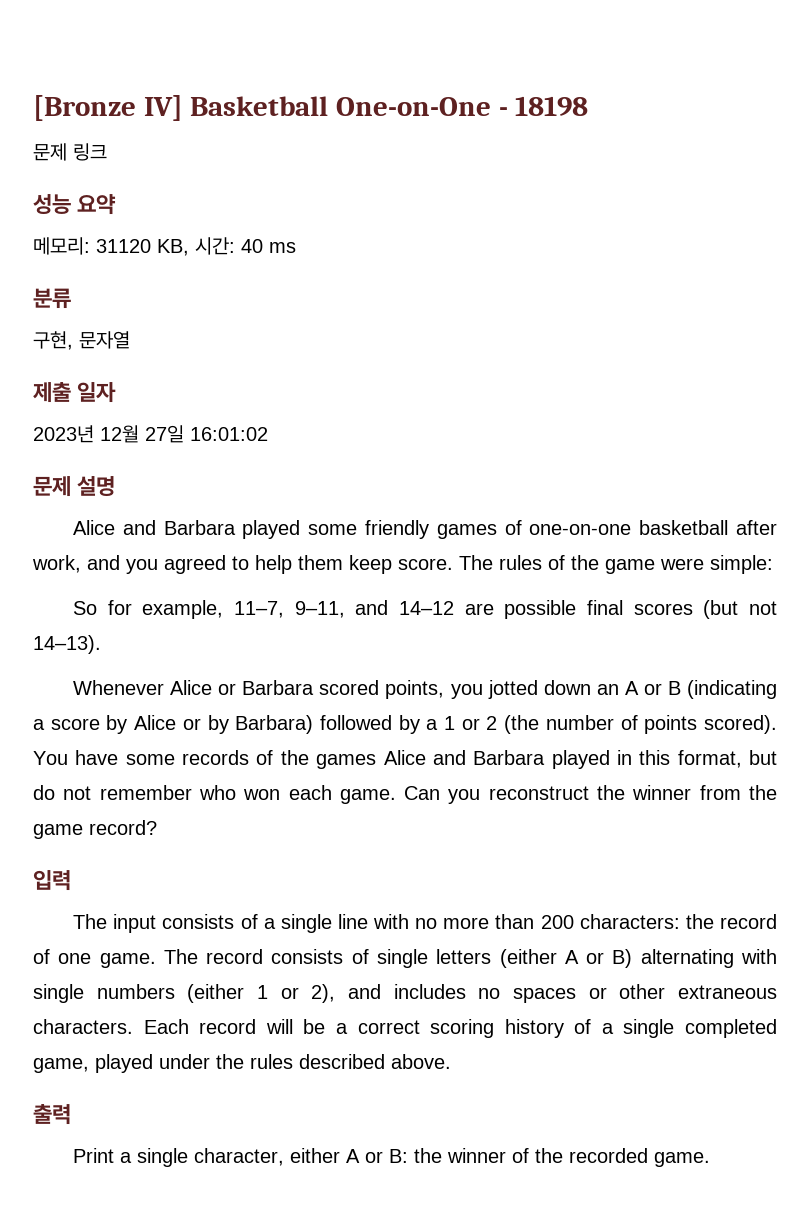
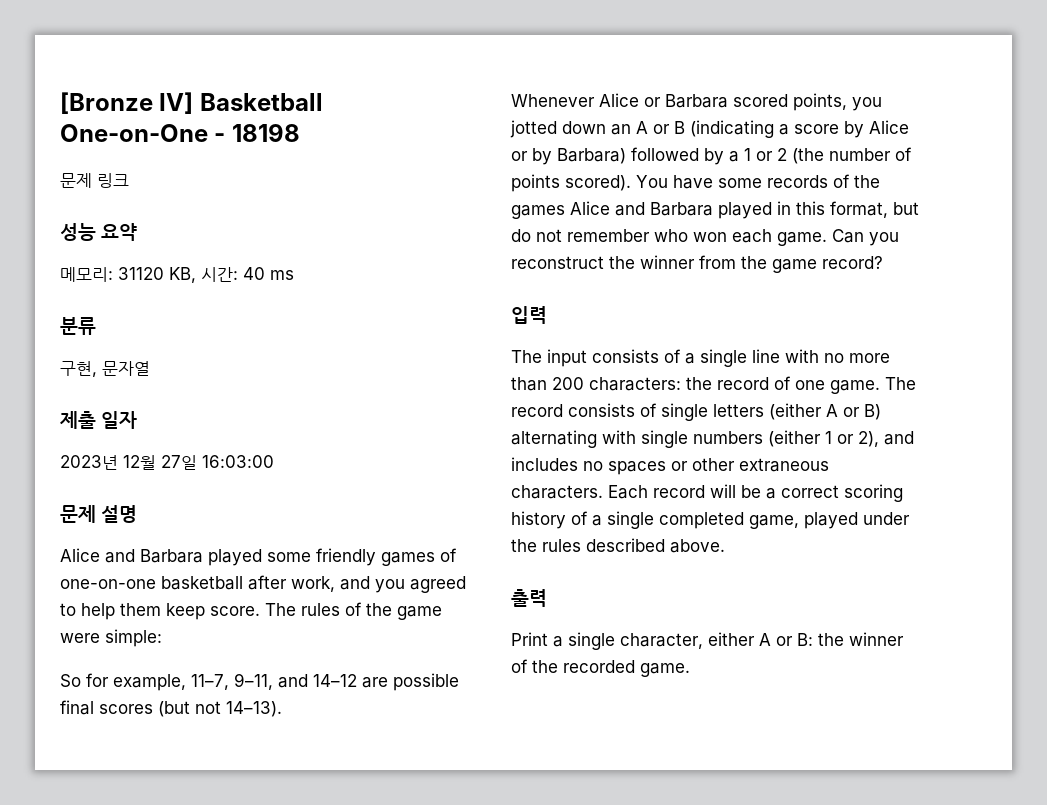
[190,427,268,441] 16:01:02 -> [202,455,274,468] 16:03:00

